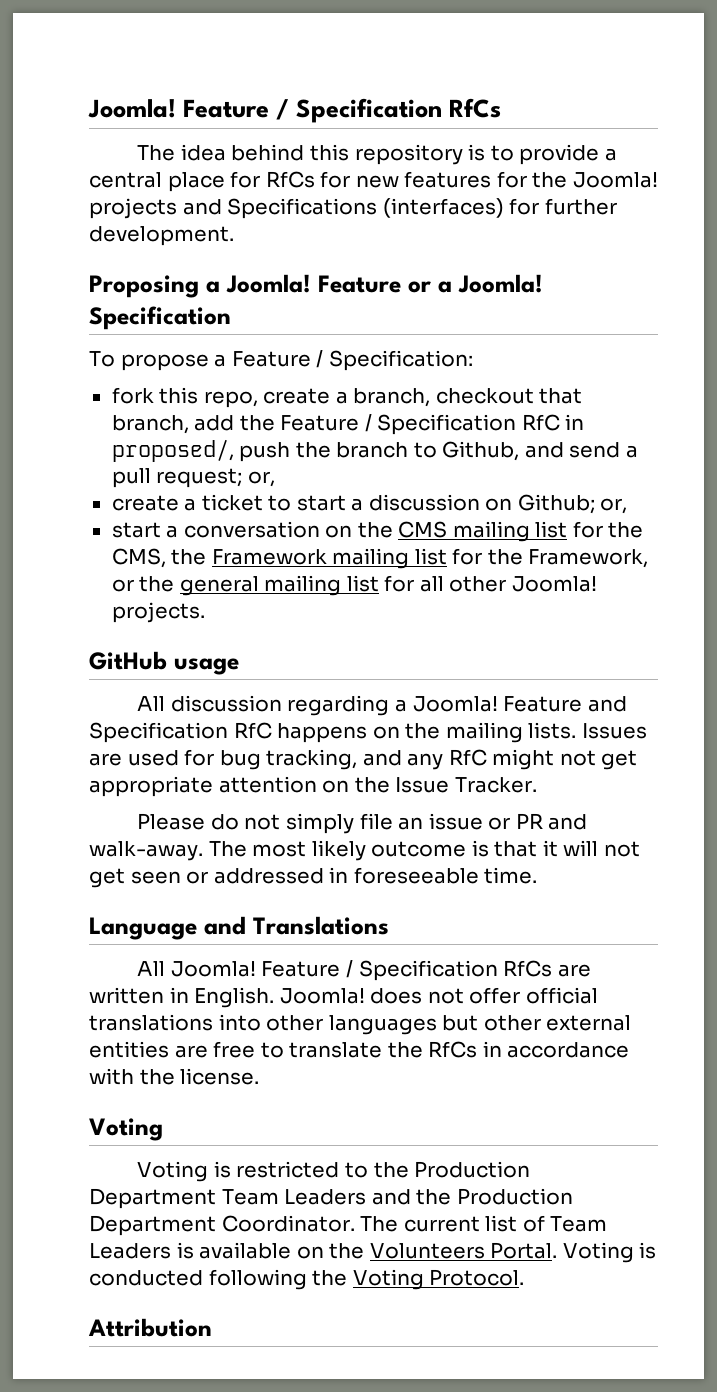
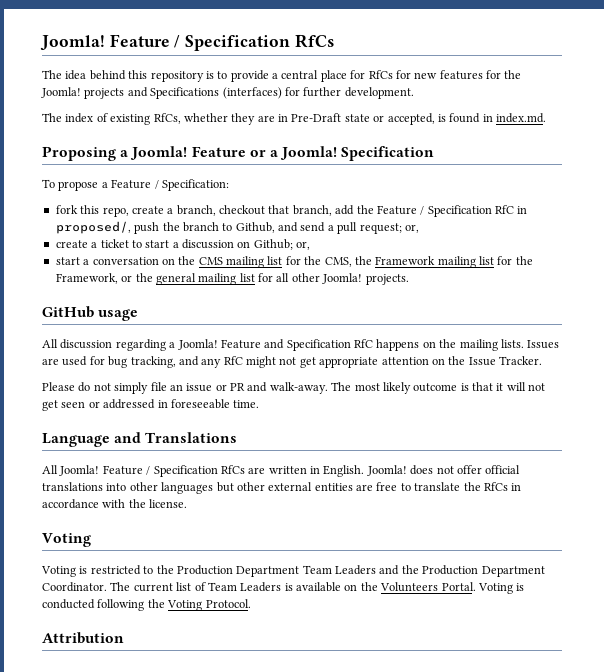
(234, 236) none -> [42,113,546,125] // The index of existing RfCs, whether they are in Pre-Draft state or accepted, is found in index.md.

